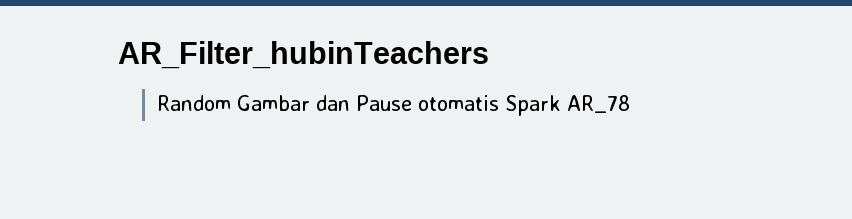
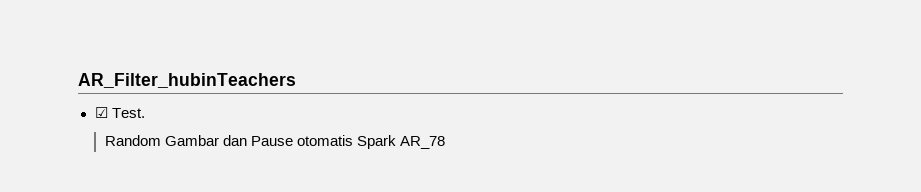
(489, 55) none -> [94,107,145,118] // ☑ Test.

